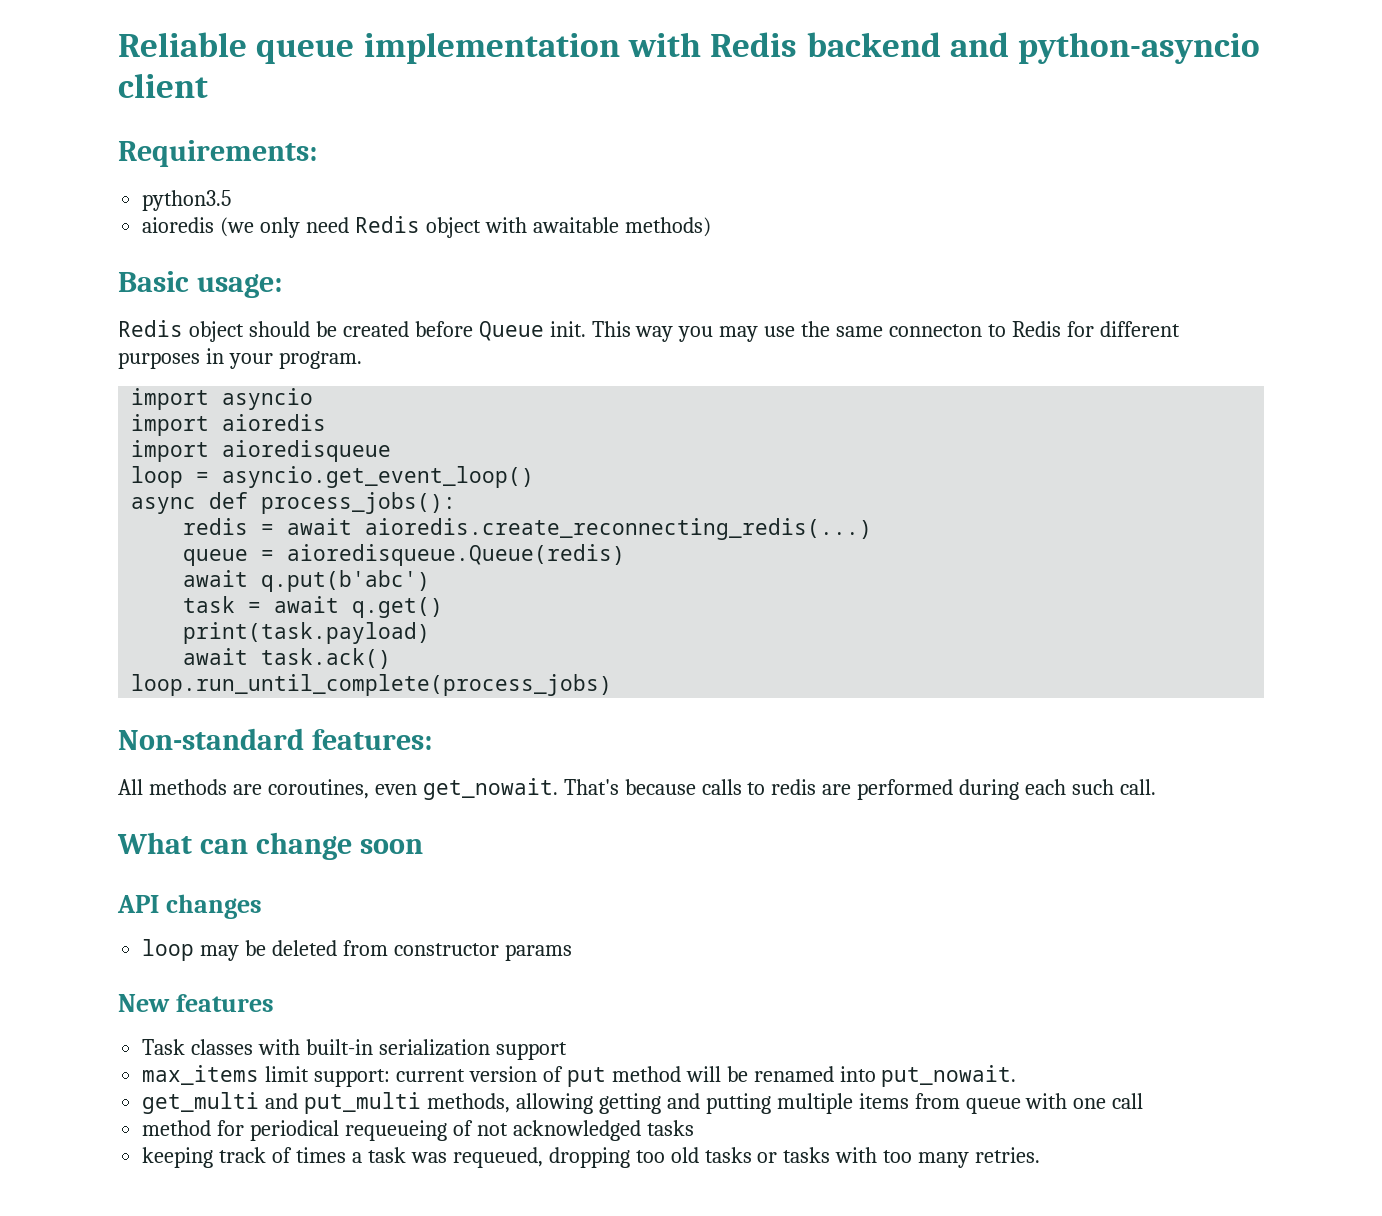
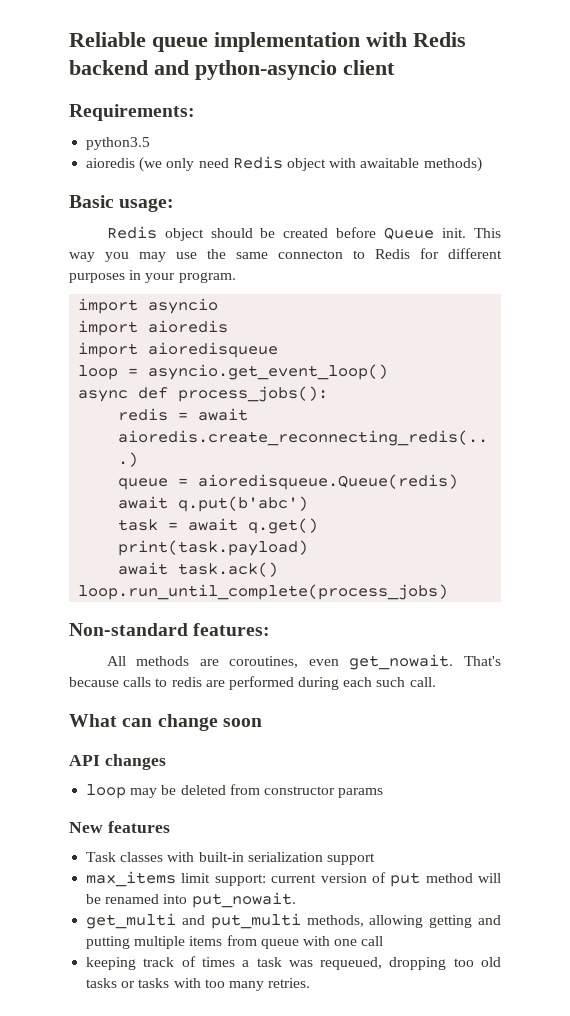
[142,1120,694,1141] // method for periodical requeueing of not acknowledged tasks -> (384, 941) none

